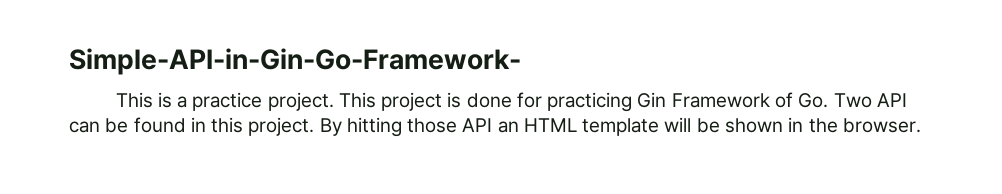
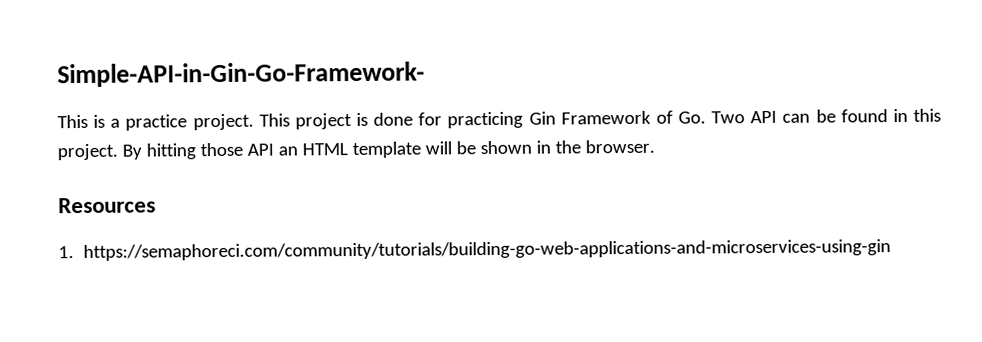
(921, 125) none -> [58,197,156,214] [58,239,891,261] // Resources // 1. https://semaphoreci.com/community/tutorials/building-go-web-applications-and-microservices-using-gin

